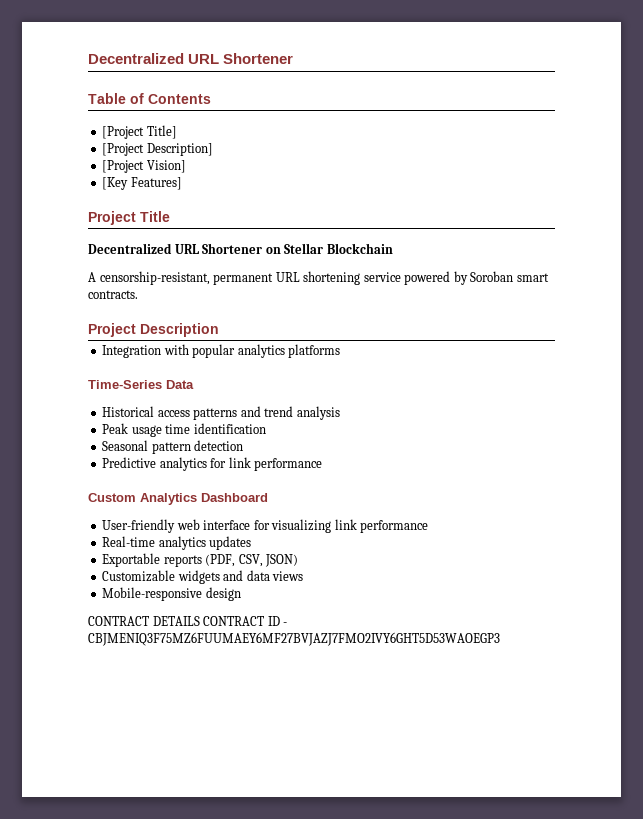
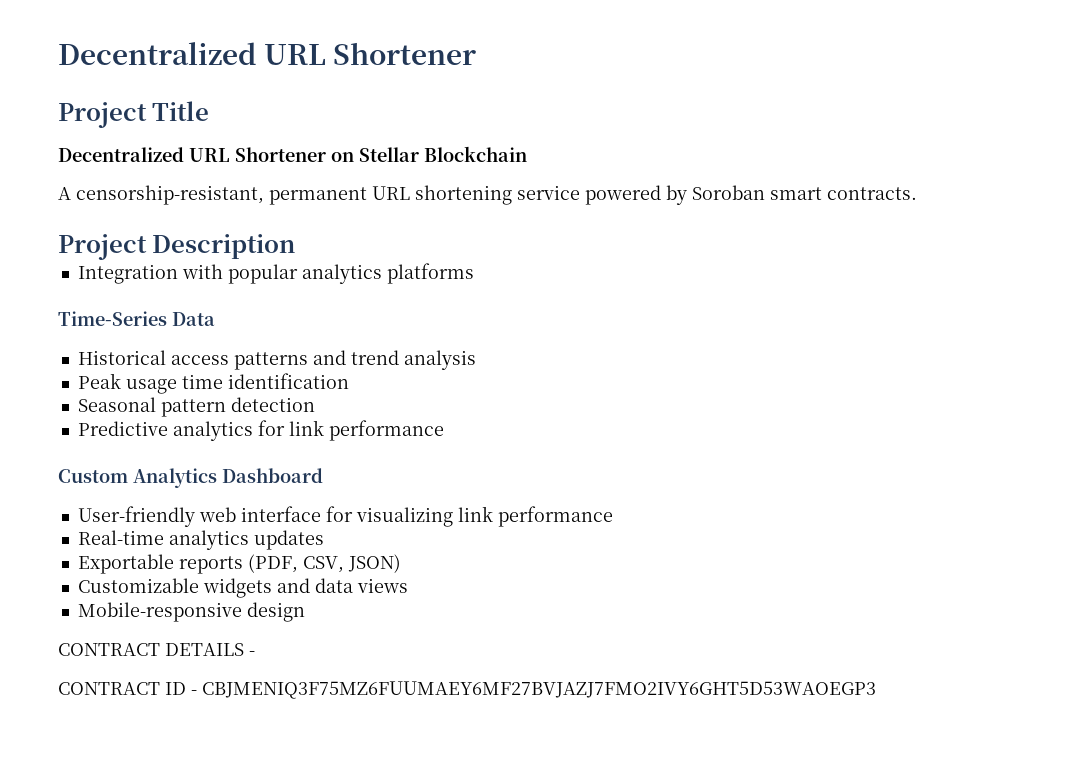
[88,53,294,64] [88,93,211,104] [102,125,177,139] [102,143,213,156] [102,160,186,173] [102,177,182,190] Decentralized URL Shortener // Table of Contents // [Project Title] // [Project Description] // [Project Vision] // [Key Features] -> [58,42,477,65] Decentralized URL Shortener
(200, 621) none -> [249,651,255,656] - //

